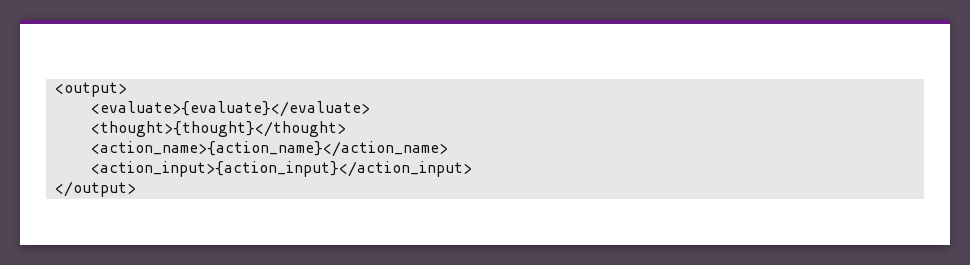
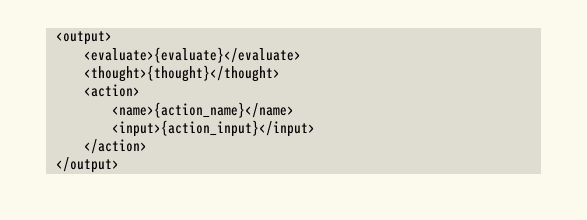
[91,141,449,157] [91,161,473,177] <action_name>{action_name}</action_name> // <action_input>{action_input}</action_input> -> [83,84,140,97] [111,102,294,118] [111,120,315,137] [83,139,147,154] <action> // <name>{action_name}</name> // <input>{action_input}</input> // </action>

